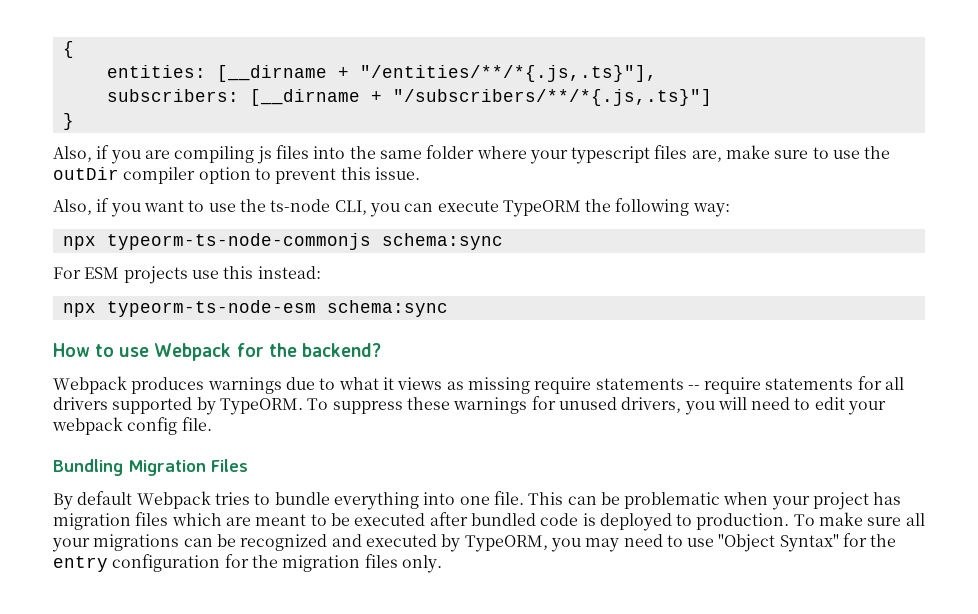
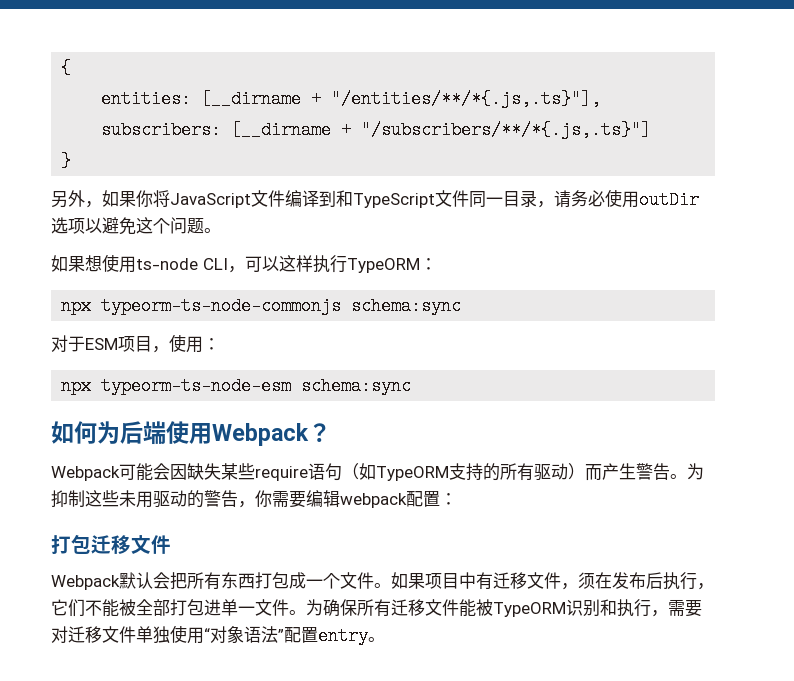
[53,145,891,164] [53,167,420,184] [53,198,730,217] [62,233,503,250] [53,266,321,284] [62,300,448,317] [53,343,381,361] [53,376,905,394] [53,396,887,415] [52,417,212,435] [53,459,248,476] [53,491,902,510] [53,512,925,531] [52,533,897,552] [53,554,442,573] Also, if you are compiling js files into the same folder where your typescript files are, make sure to use the outDir compiler option to prevent this issue. // Also, if you want to use the ts-node CLI, you can execute TypeORM the following way: // npx typeorm-ts-node-commonjs schema:sync // For ESM projects use this instead: // npx typeorm-ts-node-esm schema:sync // How to use Webpack for the backend? // Webpack produces warnings due to what it views as missing require statements -- require statements for all drivers supported by TypeORM. To suppress these warnings for unused drivers, you will need to edit your webpack config file. // Bundling Migration Files // By default Webpack tries to bundle everything into one file. This can be problematic when your project has migration files which are meant to be executed after bundled code is deployed to production. To make sure all your migrations can be recognized and executed by TypeORM, you may need to use "Object Syntax" for the entry configuration for the migration files only. -> [51,189,699,209] [51,217,221,235] [51,254,437,273] [61,297,462,315] [51,334,220,353] [61,377,412,395] [51,421,331,446] [51,463,704,481] [51,490,457,508] [51,534,171,554] [51,572,714,590] [51,599,702,617] [51,625,385,645] 另外，如果你将JavaScript文件编译到和TypeScript文件同一目录，请务必使用outDir选项以避免这个问题。 // 如果想使用ts-node CLI，可以这样执行TypeORM： // npx typeorm-ts-node-commonjs schema:sync // 对于ESM项目，使用： // npx typeorm-ts-node-esm schema:sync // 如何为后端使用Webpack？ // Webpack可能会因缺失某些require语句（如TypeORM支持的所有驱动）而产生警告。为抑制这些未用驱动的警告，你需要编辑webpack配置： // 打包迁移文件 // Webpack默认会把所有东西打包成一个文件。如果项目中有迁移文件，须在发布后执行，它们不能被全部打包进单一文件。为确保所有迁移文件能被TypeORM识别和执行，需要对迁移文件单独使用“对象语法”配置entry。

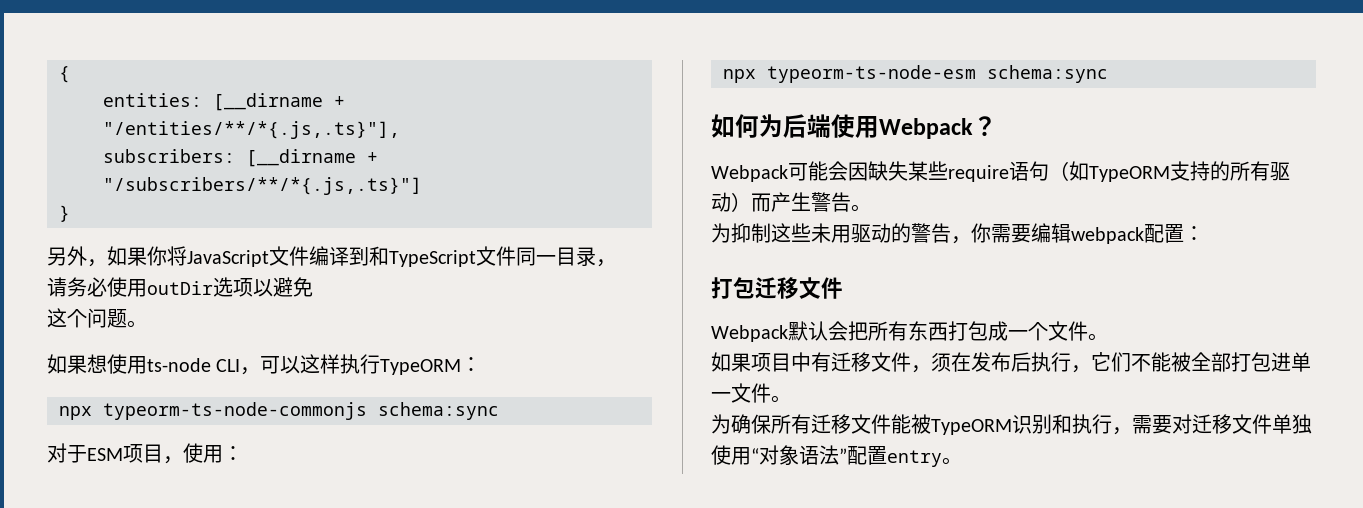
(554, 204) none -> (616, 263) //
(136, 226) none -> (313, 287) //
(687, 476) none -> (871, 208) //
(391, 585) none -> (1108, 337) //
(306, 612) none -> (791, 399) //

